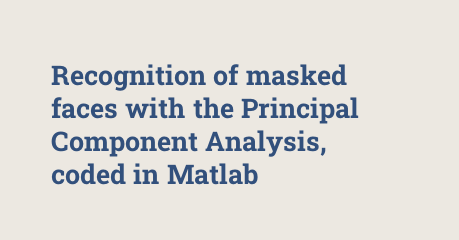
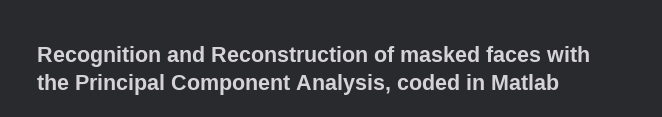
(206, 77) none -> [167,46,368,62] and Reconstruction

